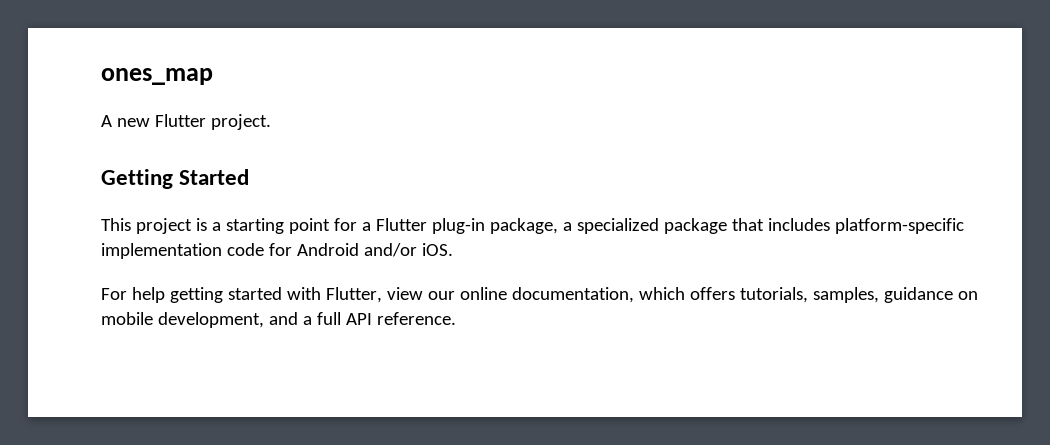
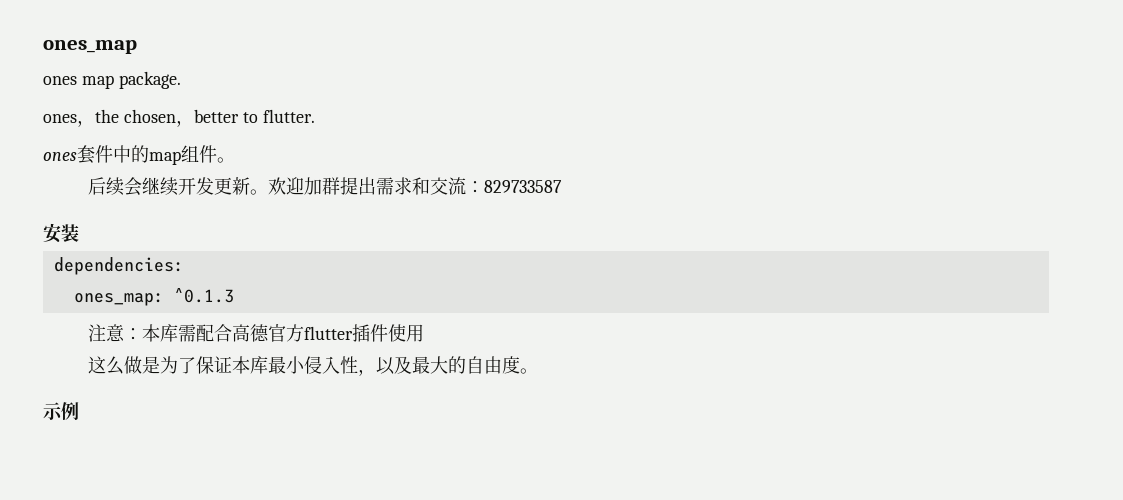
[101,114,271,130] [101,169,250,189] [101,218,964,234] [101,243,453,259] [101,287,978,303] [101,312,456,328] A new Flutter project. // Getting Started // This project is a starting point for a Flutter plug-in package, a specialized package that includes platform-specific implementation code for Android and/or iOS. // For help getting started with Flutter, view our online documentation, which offers tutorials, samples, guidance on mobile development, and a full API reference. -> [43,71,181,89] [43,109,315,127] [43,145,235,165] [87,177,562,196] [43,223,79,243] [53,257,184,275] [73,288,234,306] [87,324,424,342] [87,356,538,376] [43,402,79,420] ones map package. // ones，the chosen，better to flutter. // ones套件中的map组件。 // 后续会继续开发更新。欢迎加群提出需求和交流：829733587 // 安装 // dependencies: // ones_map: ^0.1.3 // 注意：本库需配合高德官方flutter插件使用 // 这么做是为了保证本库最小侵入性，以及最大的自由度。 // 示例

